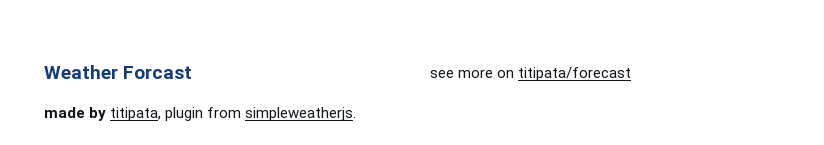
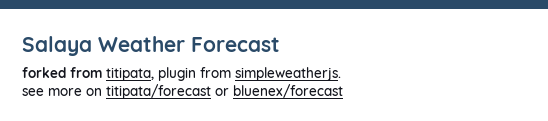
[44,65,193,79] [44,107,107,121] Weather Forcast // made by -> [22,36,280,56] [22,67,102,78] Salaya Weather Forecast // forked from
(632, 74) none -> [215,84,343,98] or bluenex/forecast

